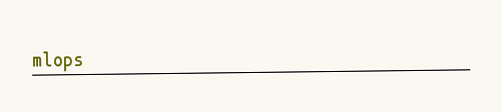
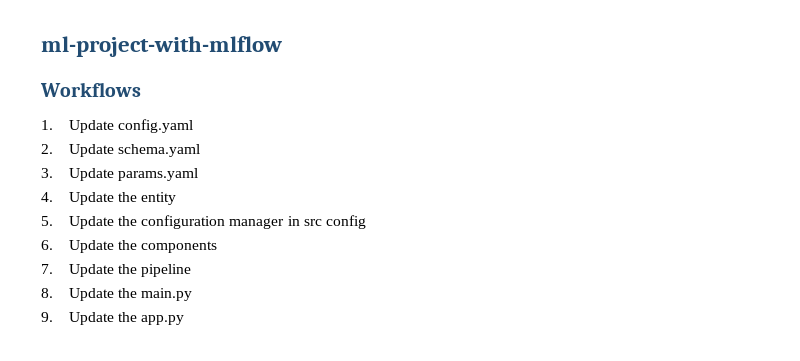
[31,51,85,72] mlops -> [41,36,282,57] [40,82,141,97] [41,119,193,133] [41,144,200,157] [41,168,198,181] [41,192,177,205] [41,215,366,229] [41,240,218,253] [41,264,192,277] [41,288,193,301] [41,312,185,325] ml-project-with-mlflow // Workflows // 1. Update config.yaml // 2. Update schema.yaml // 3. Update params.yaml // 4. Update the entity // 5. Update the configuration manager in src config // 6. Update the components // 7. Update the pipeline // 8. Update the main.py // 9. Update the app.py

